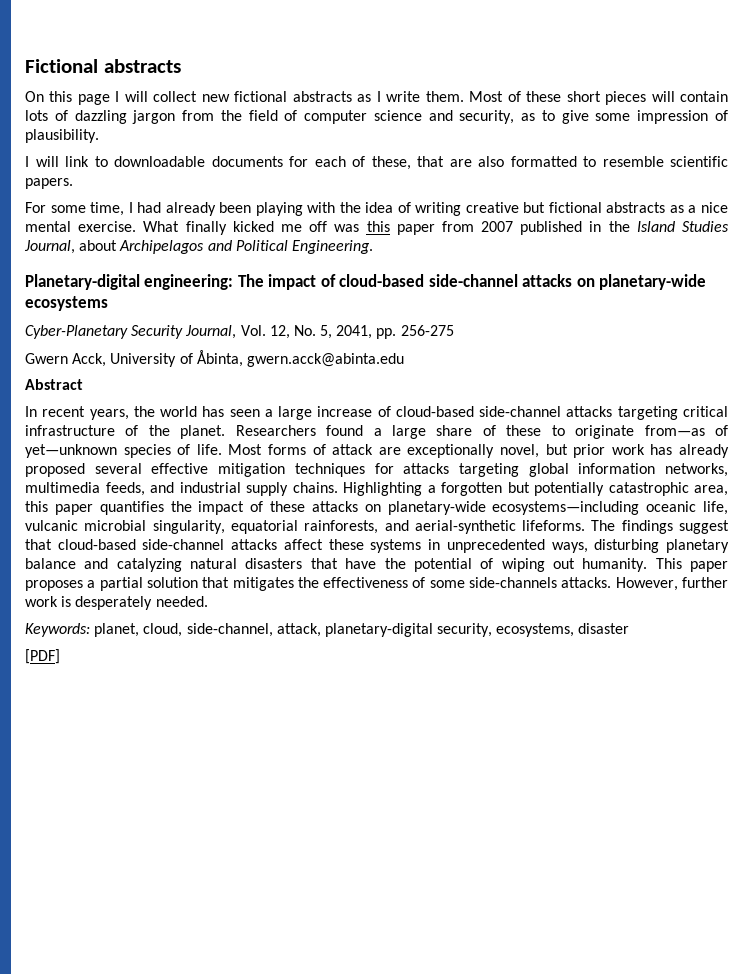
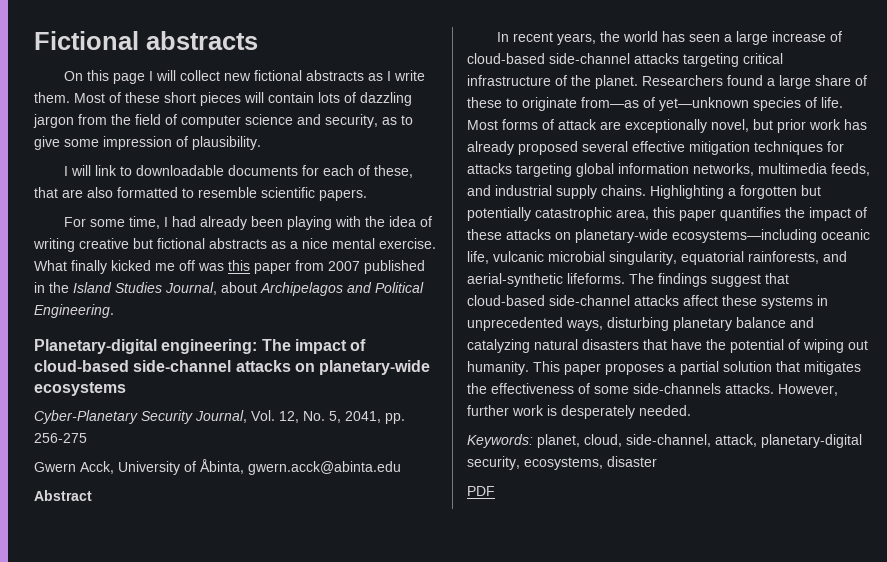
[25,649,60,664] [PDF] -> [467,486,495,496] PDF

